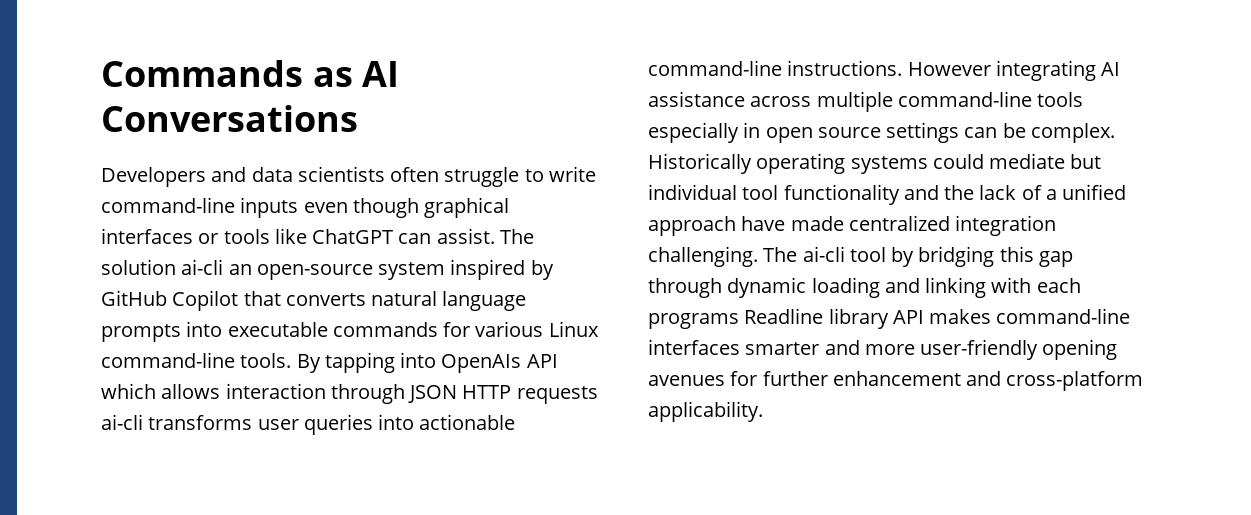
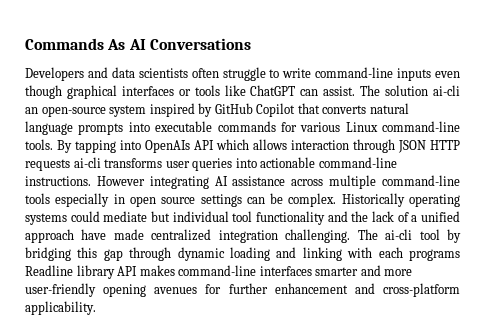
[312,67,353,87] as -> [107,39,126,50] As

